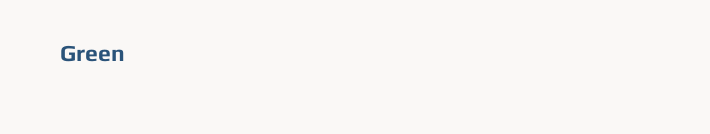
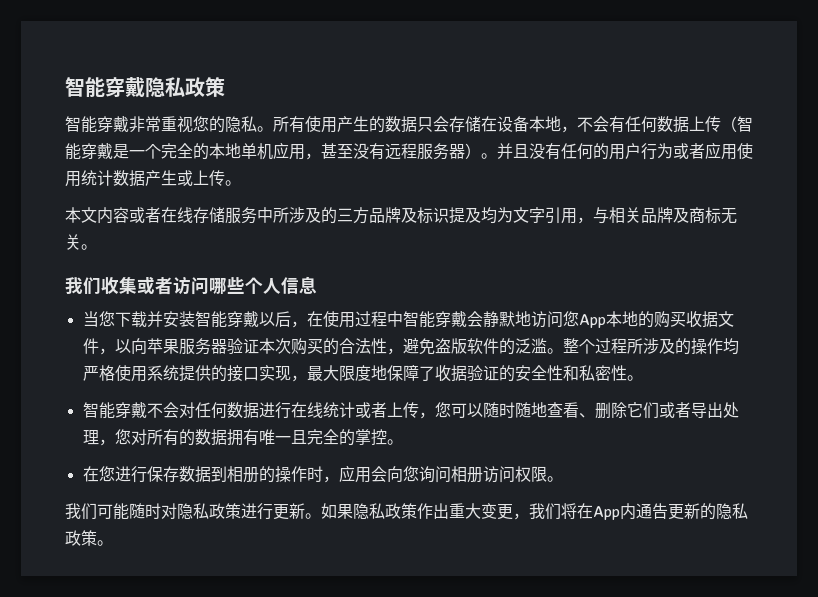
[60,45,125,62] Green -> [65,77,225,98] [65,116,753,133] [65,142,753,160] [65,170,241,187] [65,207,737,224] [65,234,97,250] [65,276,317,295] [82,311,734,328] [82,338,739,355] [82,365,643,382] [82,402,739,419] [82,429,403,446] [82,465,563,483] [65,503,748,520] [65,530,113,546] 智能穿戴隐私政策 // 智能穿戴非常重视您的隐私。所有使用产生的数据只会存储在设备本地，不会有任何数据上传（智能穿戴是一个完全的本地单机应用，甚至没有远程服务器）。并且没有任何的用户行为或者应用使用统计数据产生或上传。 // 本文内容或者在线存储服务中所涉及的三方品牌及标识提及均为文字引用，与相关品牌及商标无关。 // 我们收集或者访问哪些个人信息 // 当您下载并安装智能穿戴以后，在使用过程中智能穿戴会静默地访问您App本地的购买收据文件，以向苹果服务器验证本次购买的合法性，避免盗版软件的泛滥。整个过程所涉及的操作均严格使用系统提供的接口实现，最大限度地保障了收据验证的安全性和私密性。 // 智能穿戴不会对任何数据进行在线统计或者上传，您可以随时随地查看、删除它们或者导出处理，您对所有的数据拥有唯一且完全的掌控。 // 在您进行保存数据到相册的操作时，应用会向您询问相册访问权限。 // 我们可能随时对隐私政策进行更新。如果隐私政策作出重大变更，我们将在App内通告更新的隐私政策。

